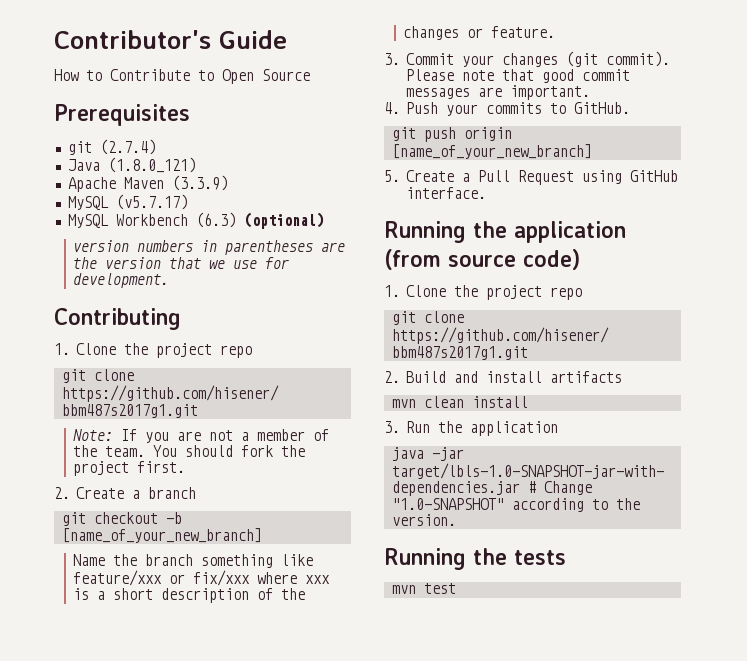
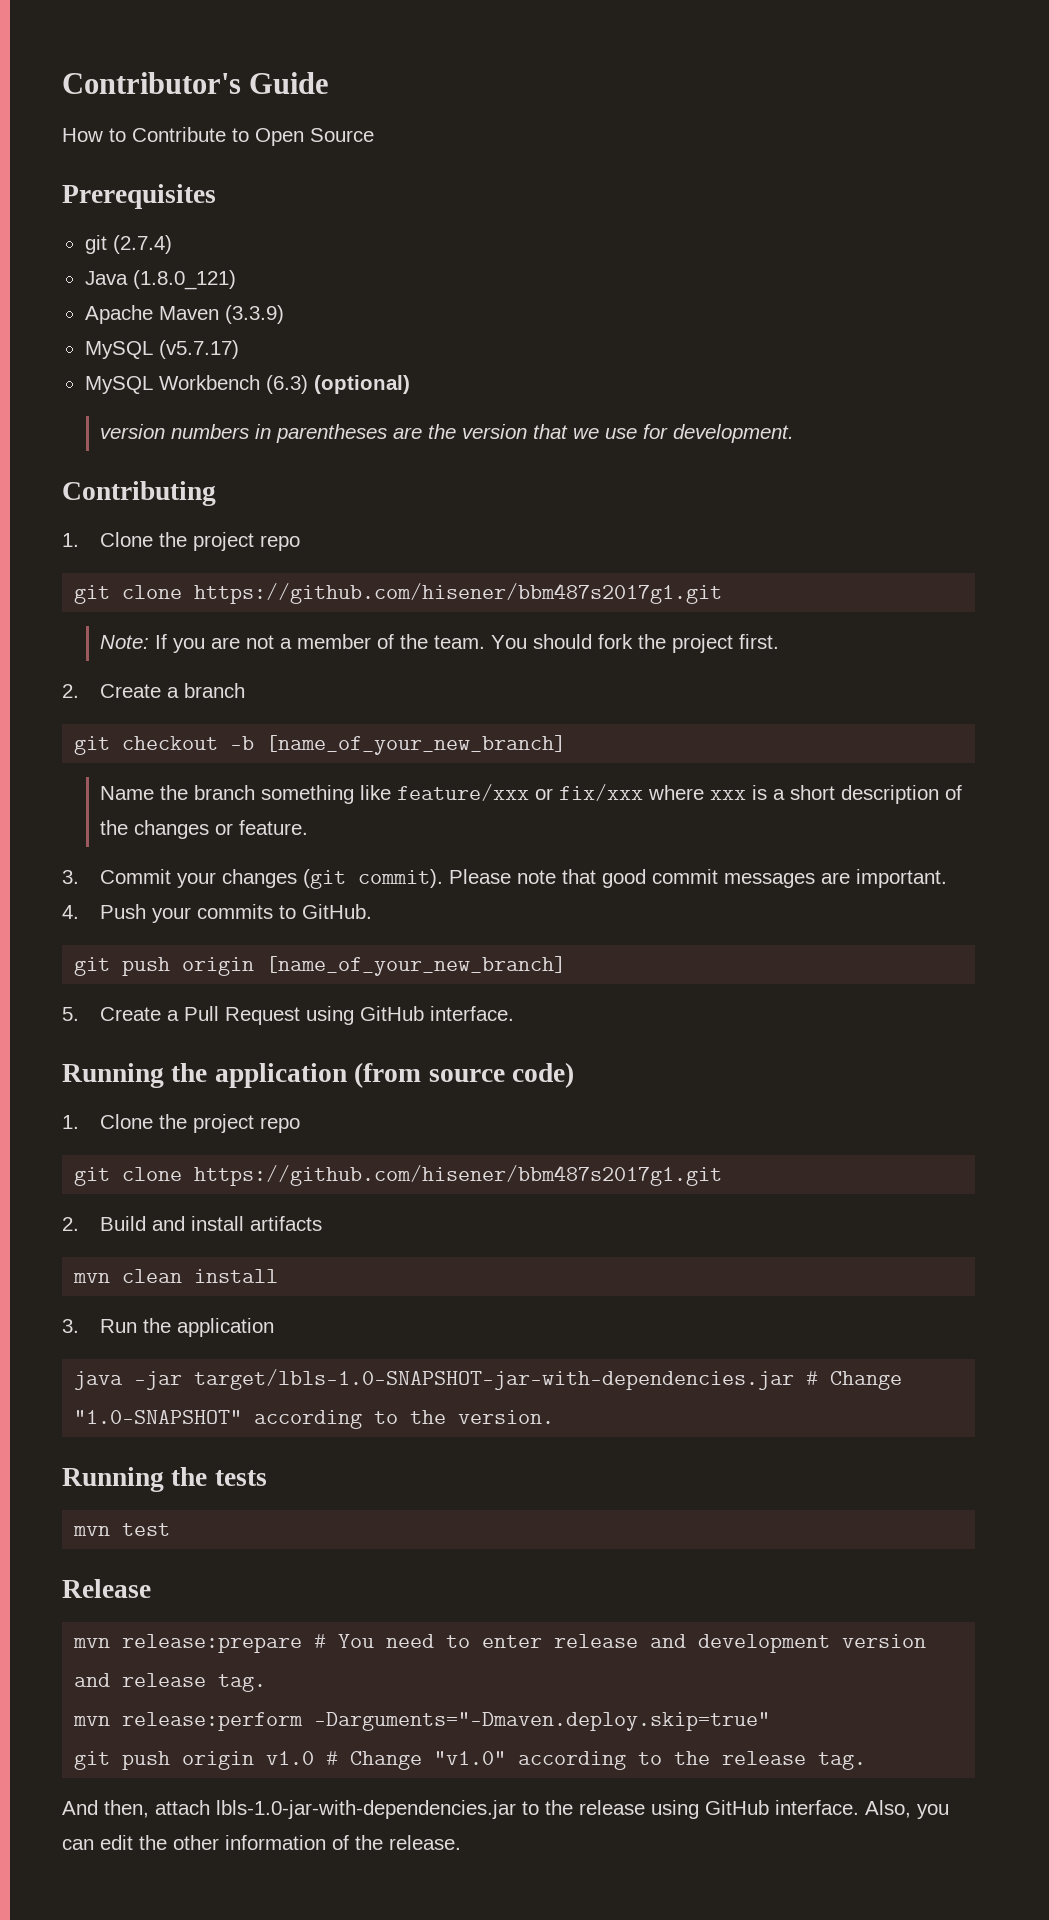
(456, 588) none -> [62,1579,151,1598] [73,1634,927,1653] [74,1673,267,1692] [73,1712,771,1731] [74,1751,867,1770] [62,1800,949,1819] [62,1835,461,1850] // Release // mvn release:prepare # You need to enter release and development version and release tag. // mvn release:perform -Darguments="-Dmaven.deploy.skip=true" // git push origin v1.0 # Change "v1.0" according to the release tag. // And then, attach lbls-1.0-jar-with-dependencies.jar to the release using GitHub interface. Also, you can edit the other information of the release.

